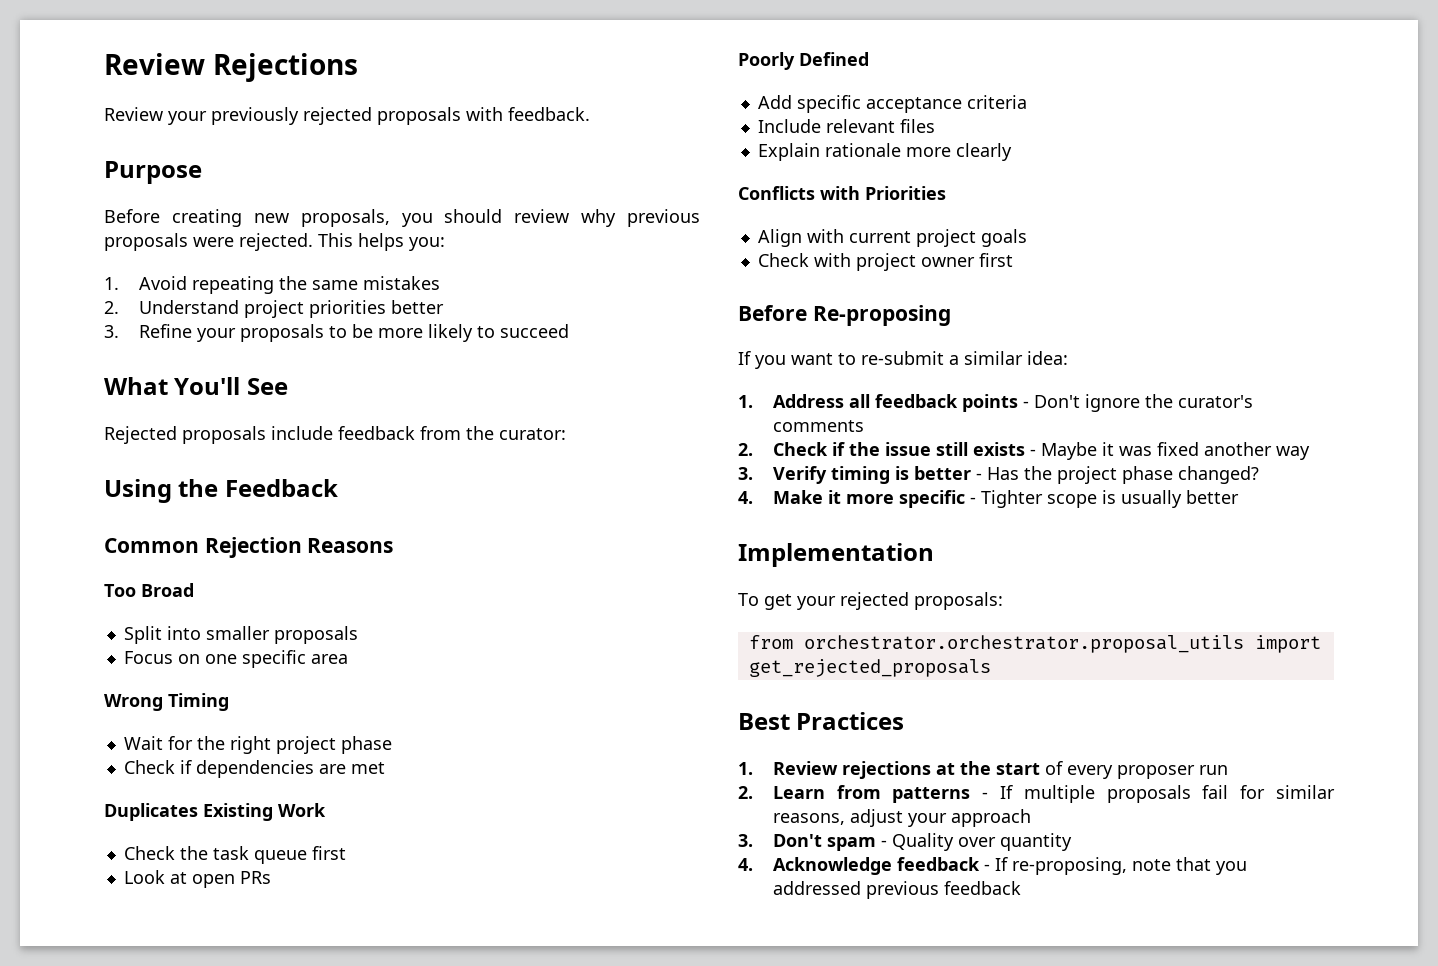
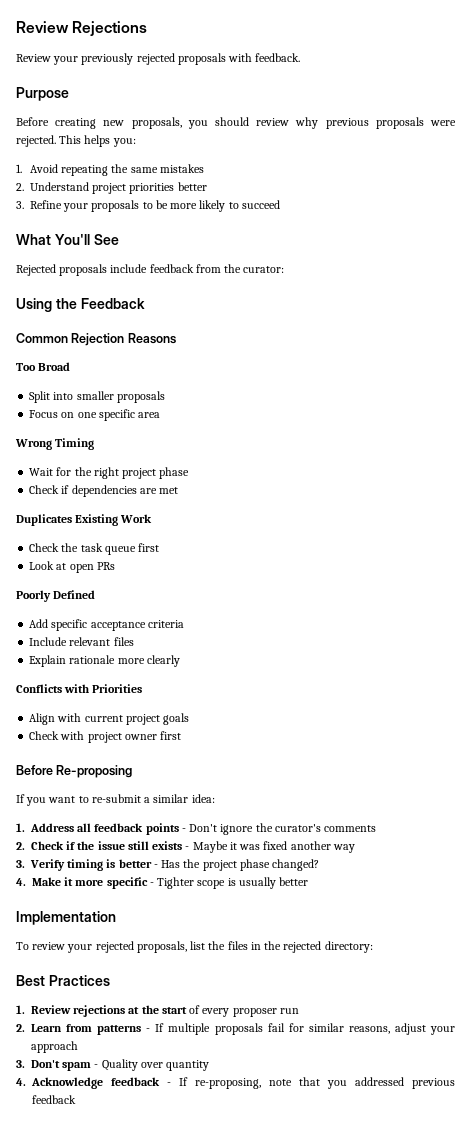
[764,594,792,610] get -> [32,942,66,950] review
[914,592,1003,610] [748,635,1321,653] [748,659,991,677] proposals: // from orchestrator.orchestrator.proposal_utils import get_rejected_proposals -> [136,941,373,953] proposals, list the files in the rejected directory:

